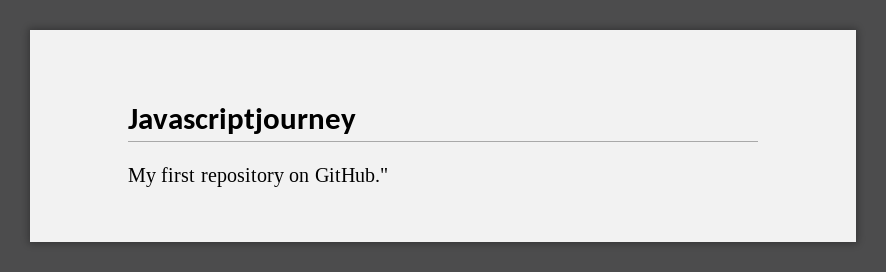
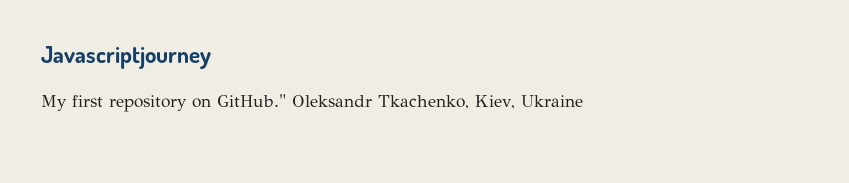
(388, 175) none -> [292,95,583,109] Oleksandr Tkachenko, Kiev, Ukraine

